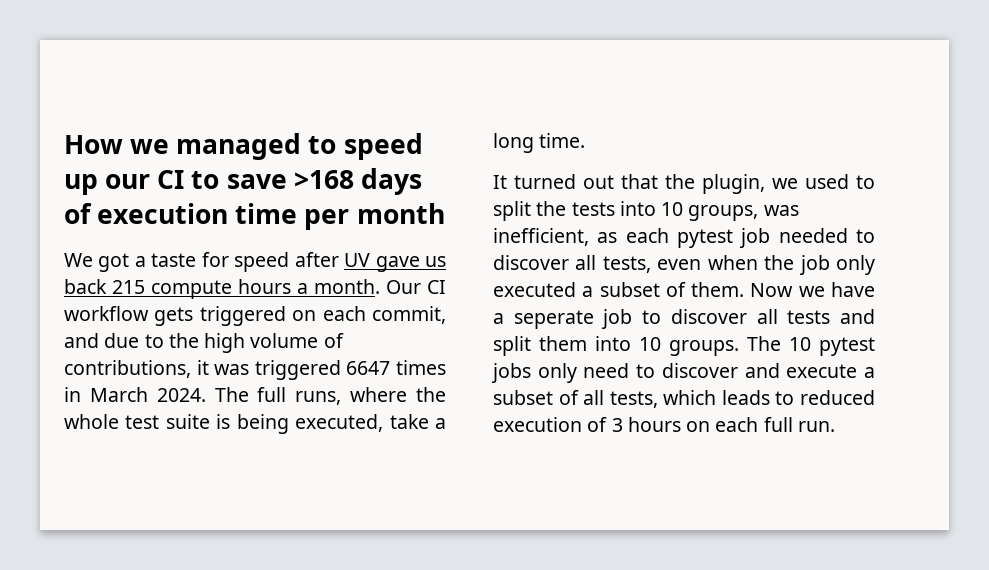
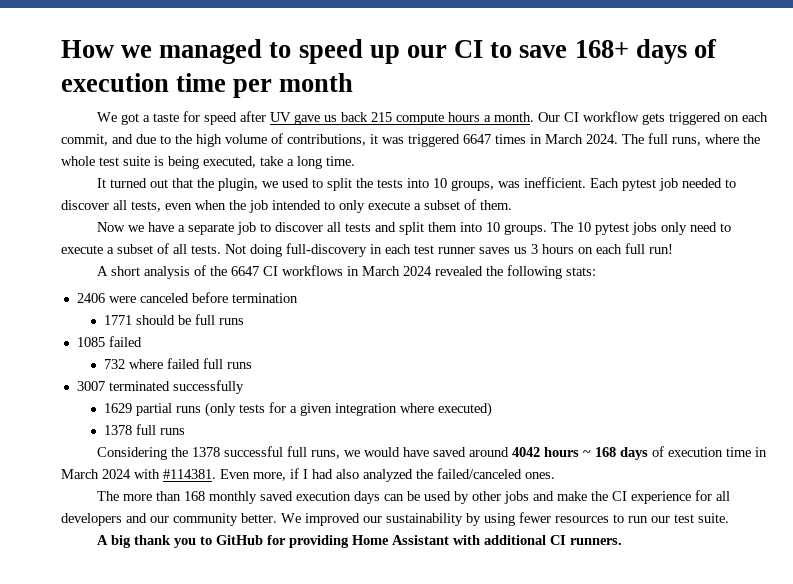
[293,170,354,189] >168 -> [574,40,629,58] 168+
[493,228,669,246] inefficient, as each -> [524,177,620,188] inefficient. Each
[836,255,875,275] [493,282,576,297] only executed -> [272,200,410,213] intended to only execute
(745, 289) none -> (512, 205) //
[513,310,594,329] seperate -> [188,223,235,235] separate
[661,363,780,378] discover and -> (732, 227) none
[609,390,875,408] [493,417,608,432] tests, which leads to reduced execution of -> [191,243,527,257] tests. Not doing full-discovery in each test runner saves us
[797,421,835,432] run. -> [649,244,673,254] [97,265,597,279] [76,292,298,303] [104,314,245,325] [76,336,142,347] [104,358,253,369] [76,380,244,394] [104,402,493,417] [104,424,186,435] [97,446,768,460] [61,468,555,482] [97,490,731,504] [61,512,729,526] [97,535,623,548] run! // A short analysis of the 6647 CI workflows in March 2024 revealed the following stats: // 2406 were canceled before termination // 1771 should be full runs // 1085 failed // 732 where failed full runs // 3007 terminated successfully // 1629 partial runs (only tests for a given integration where executed) // 1378 full runs // Considering the 1378 successful full runs, we would have saved around 4042 hours ~ 168 days of execution time in March 2024 with #114381. Even more, if I had also analyzed the failed/canceled ones. // The more than 168 monthly saved execution days can be used by other jobs and make the CI experience for all developers and our community better. We improved our sustainability by using fewer resources to run our test suite. // A big thank you to GitHub for providing Home Assistant with additional CI runners.

